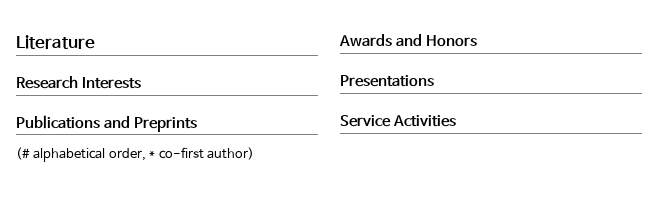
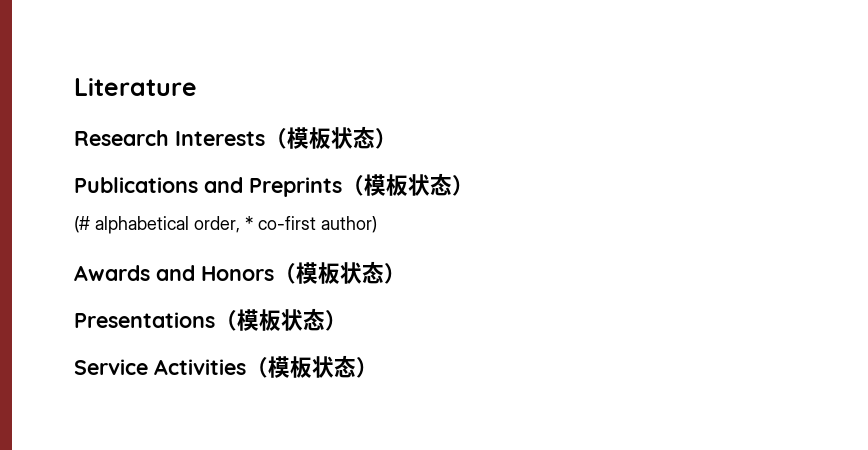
(141, 83) none -> [265,126,397,149] （模板状态）
(197, 124) none -> [342,173,474,196] （模板状态）
[340,75,434,87] // Presentations -> [274,261,406,284] [74,308,347,331] （模板状态） // Presentations（模板状态）
(456, 121) none -> [246,355,378,378] （模板状态）

